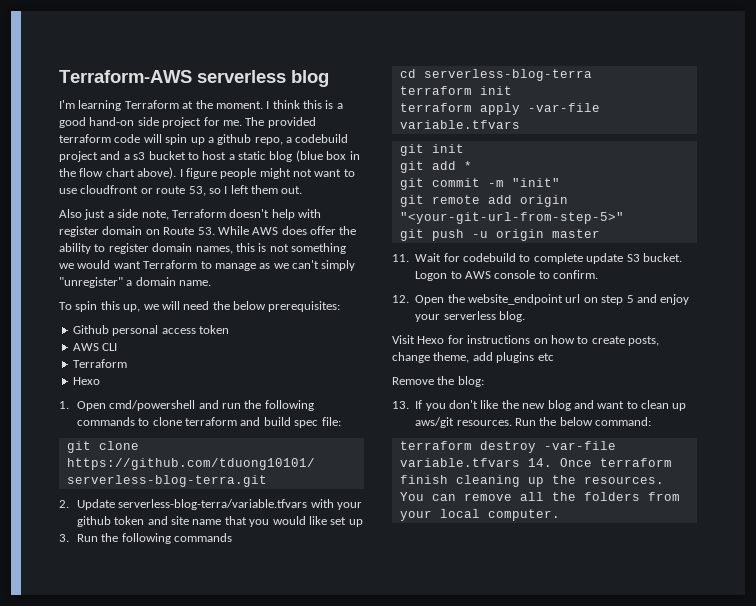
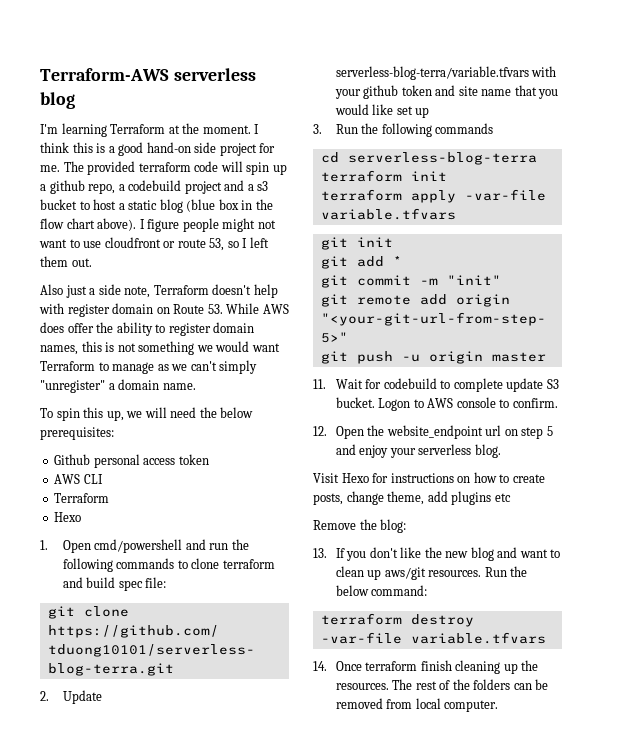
(520, 462) none -> (546, 638) //
[399,492,680,501] [399,510,432,521] You can remove all the folders from your -> [392,679,549,690] [335,698,413,709] The rest of the folders can be removed from

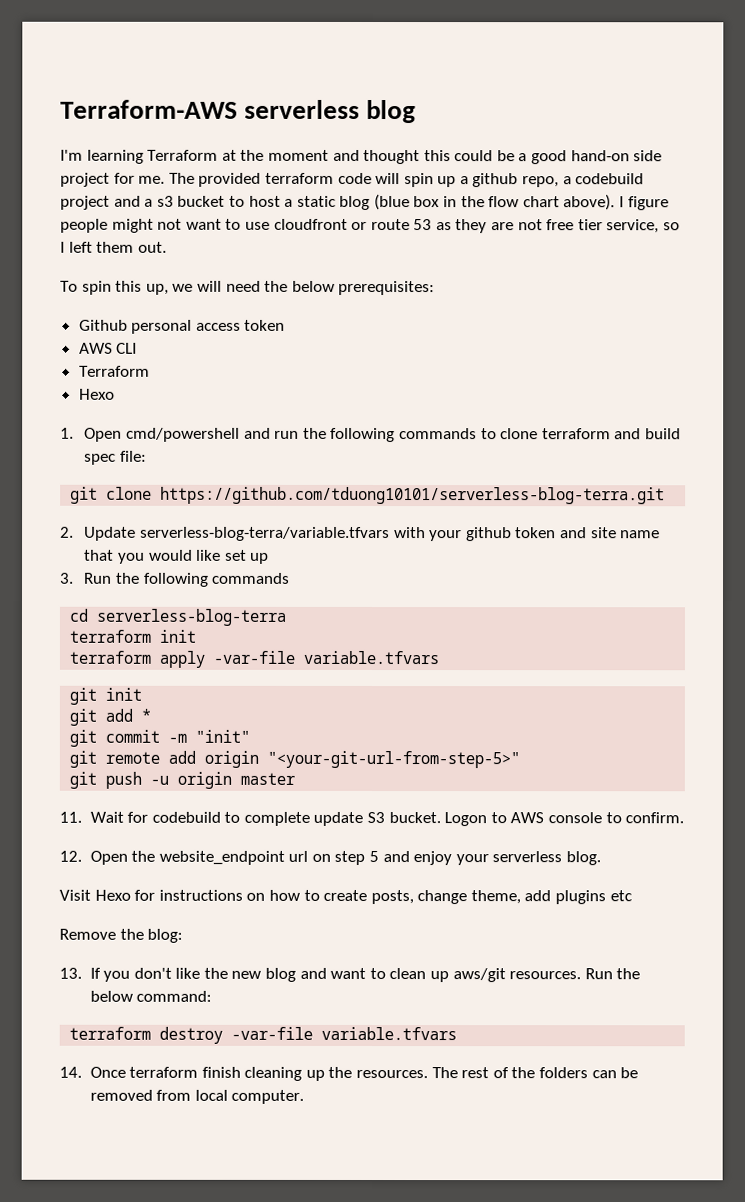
[202,124,260,134] [40,142,106,153] moment. I think this is -> [267,149,515,165] moment and thought this could be
[209,238,225,251] 53, -> [413,219,660,234] 53 as they are not free tier service,
[40,284,278,298] [39,303,289,317] [40,322,255,336] [40,341,280,355] [40,360,258,374] [40,379,196,393] // Also just a side note, Terraform doesn't help with register domain on Route 53. While AWS does offer the ability to register domain names, this is not something we would want Terraform to manage as we can't simply "unregister" a domain name. -> (167, 247) none

